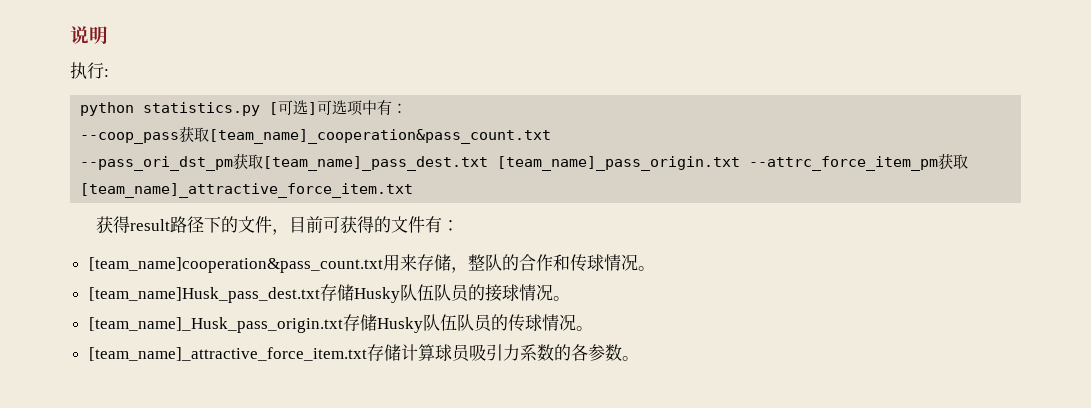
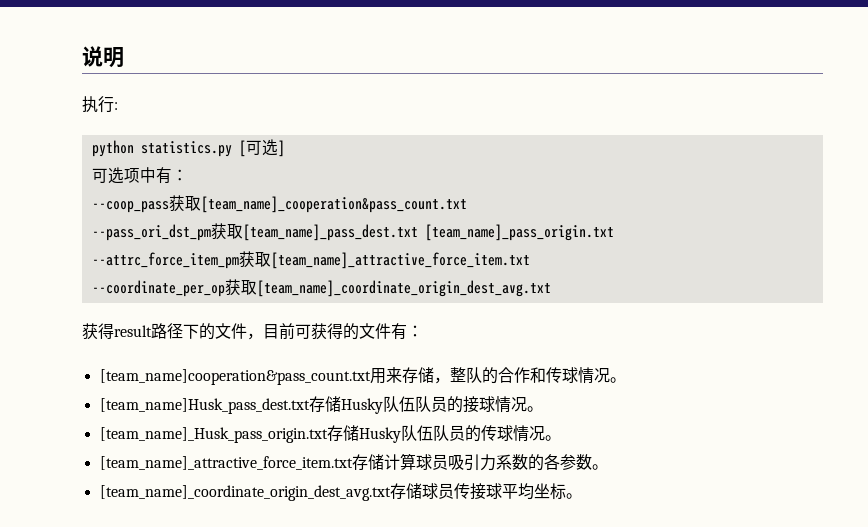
(318, 108) none -> (285, 148) //
(741, 163) none -> (614, 232) //
(414, 190) none -> [91,279,551,297] // --coordinate_per_op获取[team_name]_coordinate_origin_dest_avg.txt
(639, 358) none -> [99,483,582,501] // [team_name]_coordinate_origin_dest_avg.txt存储球员传接球平均坐标。

